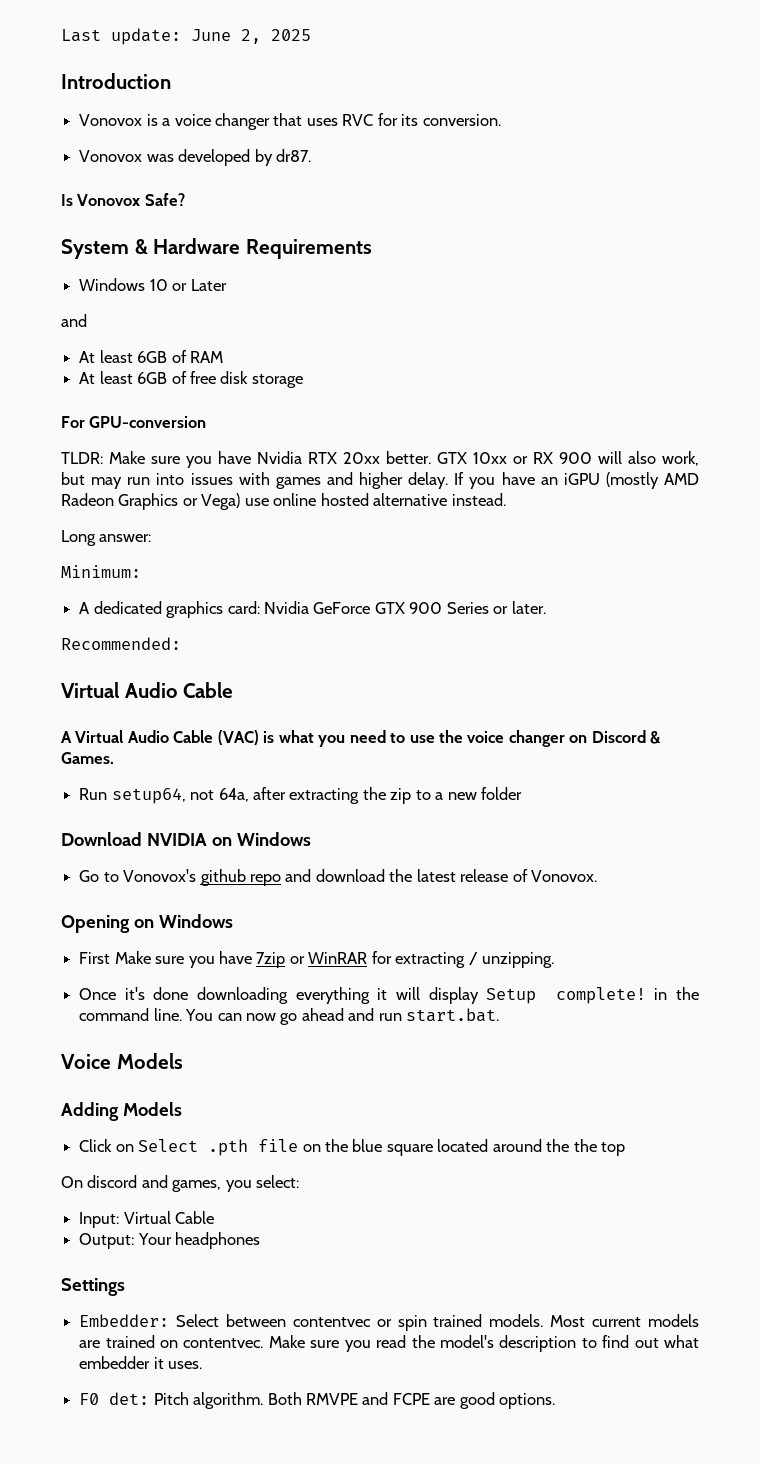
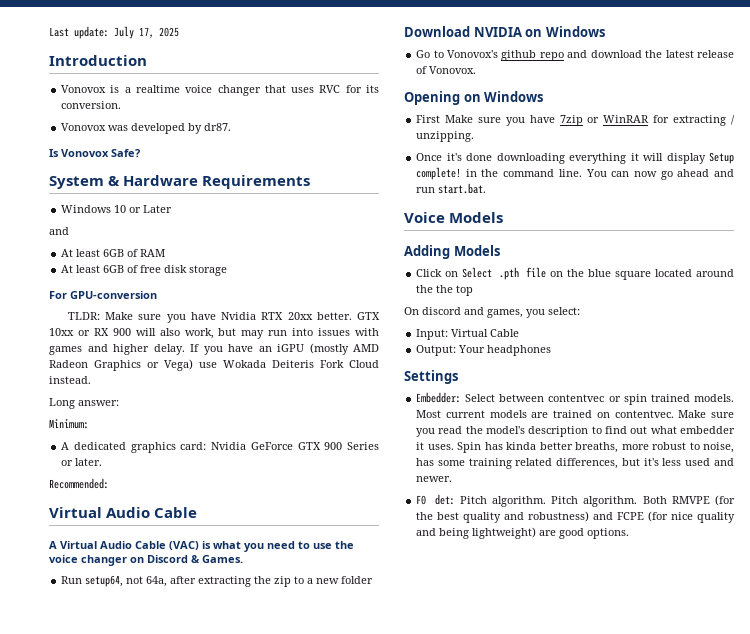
[191,29,261,44] June 2, -> [114,26,154,39] July 17,
(171, 122) none -> [135,85,180,93] realtime
[273,493,448,506] online hosted alternative -> [223,360,379,368] Wokada Deiteris Fork Cloud
[79,1392,430,1409] // F0 det: Pitch algorithm. Both RMVPE and FCPE -> [457,442,734,453] [416,458,734,469] [416,476,453,482] [416,494,735,507] [416,511,735,523] [416,527,537,539] Spin has kinda better breaths, more robust to noise, has some training related differences, but it's less used and newer. // F0 det: Pitch algorithm. Pitch algorithm. Both RMVPE (for the best quality and robustness) and FCPE (for nice quality and being lightweight)

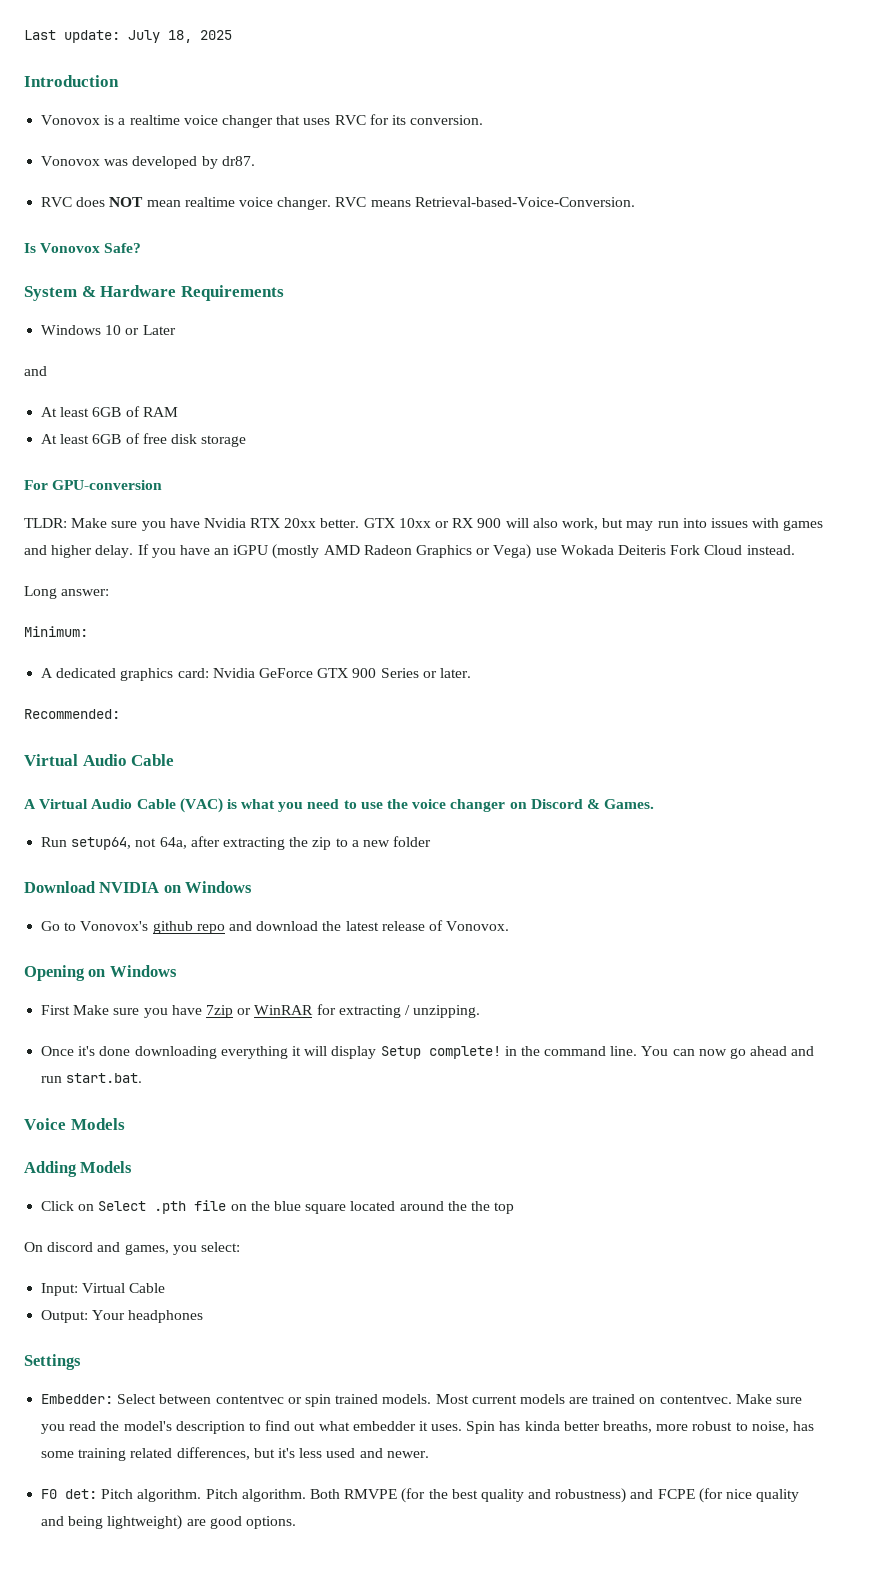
[139,27,154,38] 17, -> [168,30,192,43] 18,
(232, 127) none -> [41,197,635,210] // RVC does NOT mean realtime voice changer. RVC means Retrieval-based-Voice-Conversion.

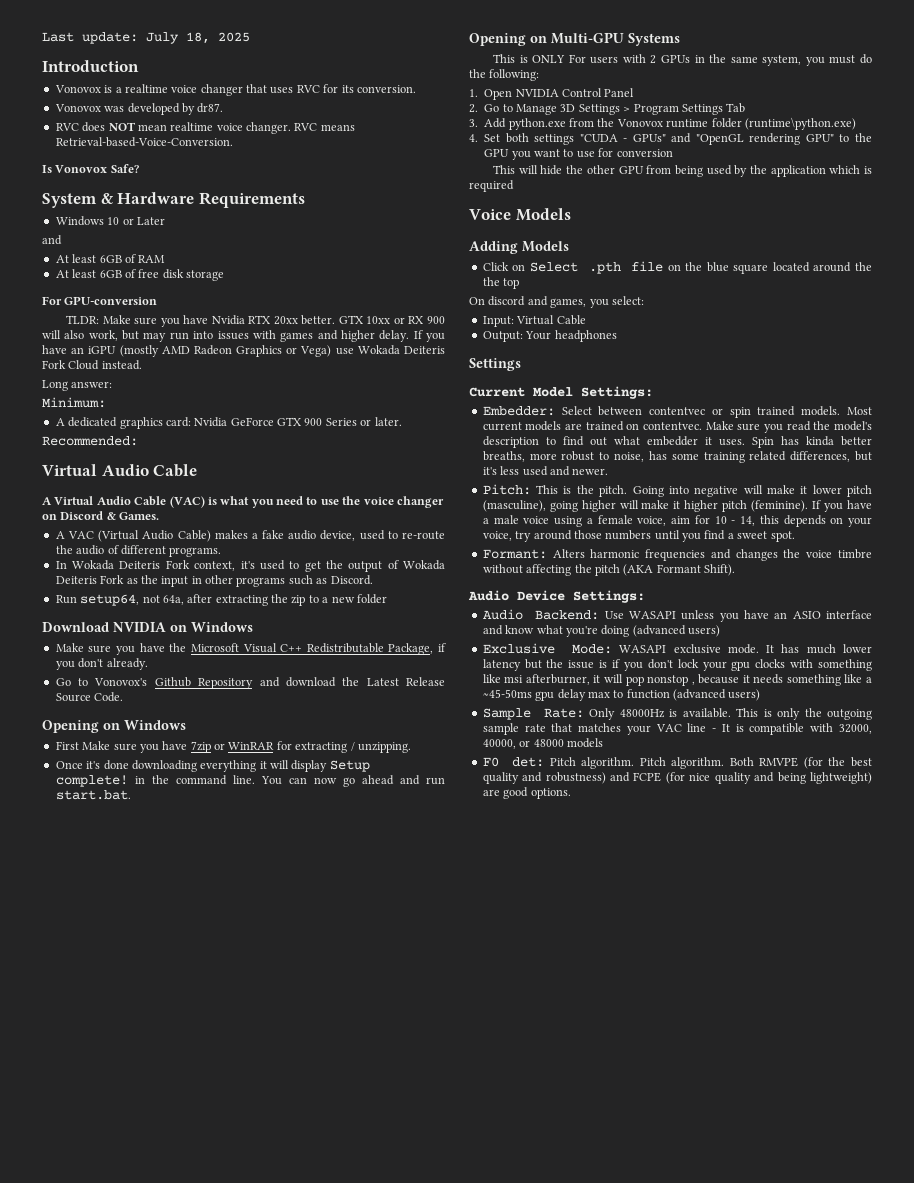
(655, 804) none -> [55,530,445,542] [55,545,222,557] [55,560,446,572] [55,575,373,587] // A VAC (Virtual Audio Cable) makes a fake audio device, used to re-route the audio of different programs. // In Wokada Deiteris Fork context, it's used to get the output of Wokada Deiteris Fork as the input in other programs such as Discord.
(253, 887) none -> [55,643,446,655] [55,658,148,670] // Make sure you have the Microsoft Visual C++ Redistributable Package, if you don't already.
[152,921,225,934] github repo -> [154,677,254,689] Github Repository
[345,920,510,931] latest release of Vonovox. -> [366,677,445,686] [55,692,124,702] Latest Release Source Code.
(143, 1078) none -> [469,32,680,46] [493,54,873,66] [469,69,540,81] [469,88,635,100] [469,103,746,115] [469,117,856,130] [469,133,872,145] [484,148,673,160] [493,165,872,177] [469,180,514,192] // Opening on Multi-GPU Systems // This is ONLY For users with 2 GPUs in the same system, you must do the following: // 1. Open NVIDIA Control Panel // 2. Go to Manage 3D Settings > Program Settings Tab // 3. Add python.exe from the Vonovox runtime folder (runtime\python.exe) // 4. Set both settings "CUDA - GPUs" and "OpenGL rendering GPU" to the GPU you want to use for conversion // This will hide the other GPU from being used by the application which is required
(81, 1362) none -> [469,386,653,399] // Current Model Settings:
(429, 1454) none -> [482,484,872,497] [482,500,872,512] [482,515,872,527] [482,530,795,542] [482,549,872,561] [482,564,735,576] [468,590,645,603] [482,609,872,622] [482,625,720,637] [482,643,872,654] [482,659,873,671] [482,674,873,686] [482,689,761,701] [482,708,872,720] [482,723,872,735] [482,738,603,749] // Pitch: This is the pitch. Going into negative will make it lower pitch (masculine), going higher will make it higher pitch (feminine). If you have a male voice using a female voice, aim for 10 - 14, this depends on your voice, try around those numbers until you find a sweet spot. // Formant: Alters harmonic frequencies and changes the voice timbre without affecting the pitch (AKA Formant Shift). // Audio Device Settings: // Audio Backend: Use WASAPI unless you have an ASIO interface and know what you're doing (advanced users) // Exclusive Mode: WASAPI exclusive mode. It has much lower latency but the issue is if you don't lock your gpu clocks with something like msi afterburner, it will pop nonstop , because it needs something like a ~45-50ms gpu delay max to function (advanced users) // Sample Rate: Only 48000Hz is available. This is only the outgoing sample rate that matches your VAC line - It is compatible with 32000, 40000, or 48000 models

